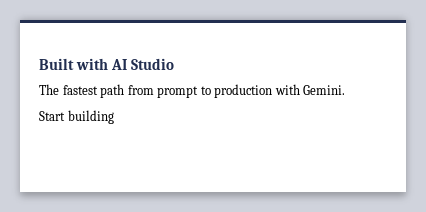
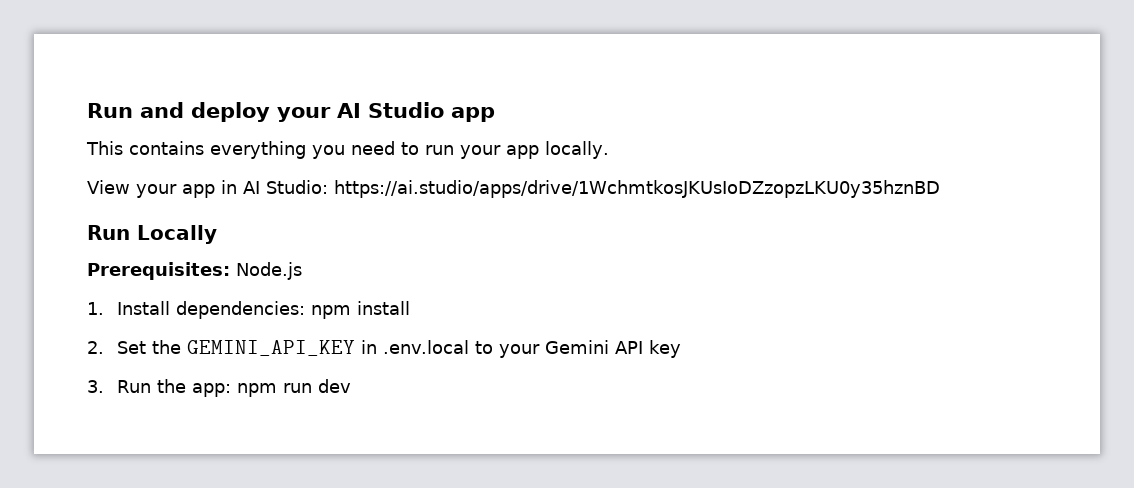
[39,58,175,70] [39,84,346,98] [39,110,114,124] Built with AI Studio // The fastest path from prompt to production with Gemini. // Start building -> [87,102,495,122] [86,141,609,159] [87,180,940,198] [87,225,217,244] [87,262,302,280] [87,301,410,319] [87,340,682,358] [87,379,352,397] Run and deploy your AI Studio app // This contains everything you need to run your app locally. // View your app in AI Studio: https://ai.studio/apps/drive/1WchmtkosJKUsIoDZzopzLKU0y35hznBD // Run Locally // Prerequisites: Node.js // 1. Install dependencies: npm install // 2. Set the GEMINI_API_KEY in .env.local to your Gemini API key // 3. Run the app: npm run dev

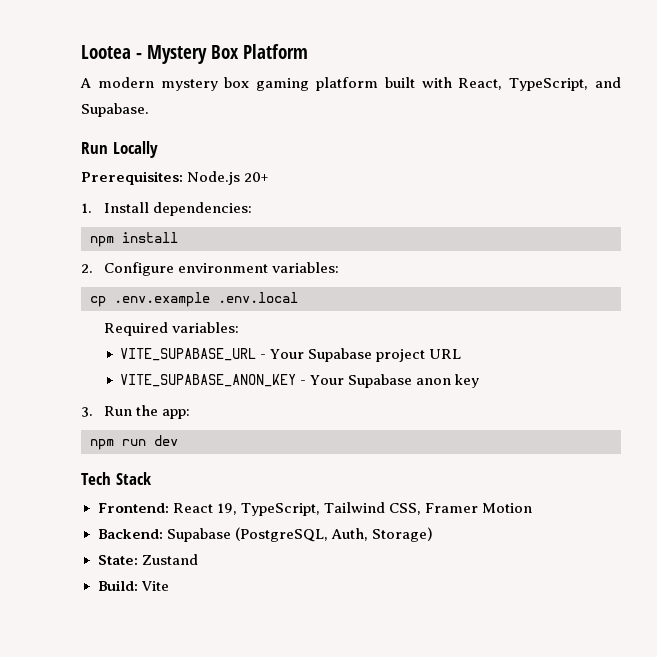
[87,102,495,122] [86,141,609,159] [87,180,940,198] Run and deploy your AI Studio app // This contains everything you need to run your app locally. // View your app in AI Studio: https://ai.studio/apps/drive/1WchmtkosJKUsIoDZzopzLKU0y35hznBD -> [81,44,308,64] [80,77,621,91] [81,103,149,117] Lootea - Mystery Box Platform // A modern mystery box gaming platform built with React, TypeScript, and Supabase.
(302, 271) none -> [244,172,270,182] 20+
(305, 310) none -> (252, 209) //
[116,340,644,358] Set the GEMINI_API_KEY in .env.local to your Gemini API -> [103,262,339,276] [90,292,298,307] [103,322,239,336] [120,348,462,362] [120,374,452,388] Configure environment variables: // cp .env.example .env.local // Required variables: // VITE_SUPABASE_URL - Your Supabase project URL // VITE_SUPABASE_ANON_KEY - Your Supabase anon
(232, 390) none -> (190, 414) //
(352, 386) none -> [81,472,151,485] [97,502,532,516] [97,527,433,542] [97,554,198,565] [97,580,169,591] // Tech Stack // Frontend: React 19, TypeScript, Tailwind CSS, Framer Motion // Backend: Supabase (PostgreSQL, Auth, Storage) // State: Zustand // Build: Vite

